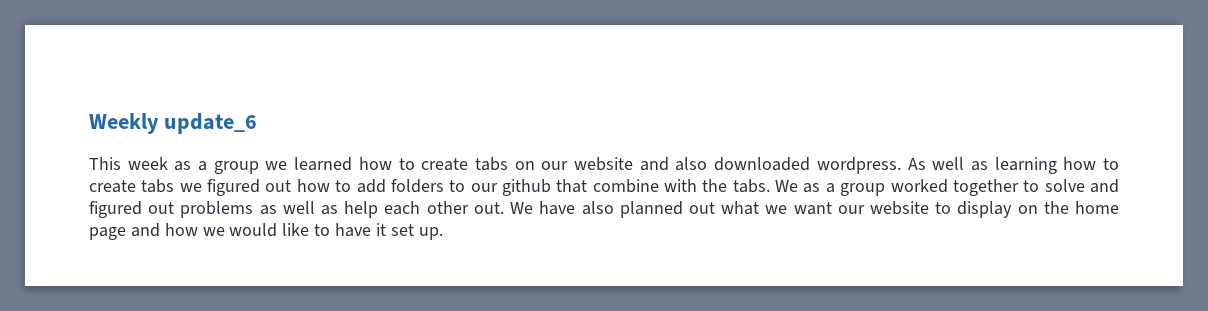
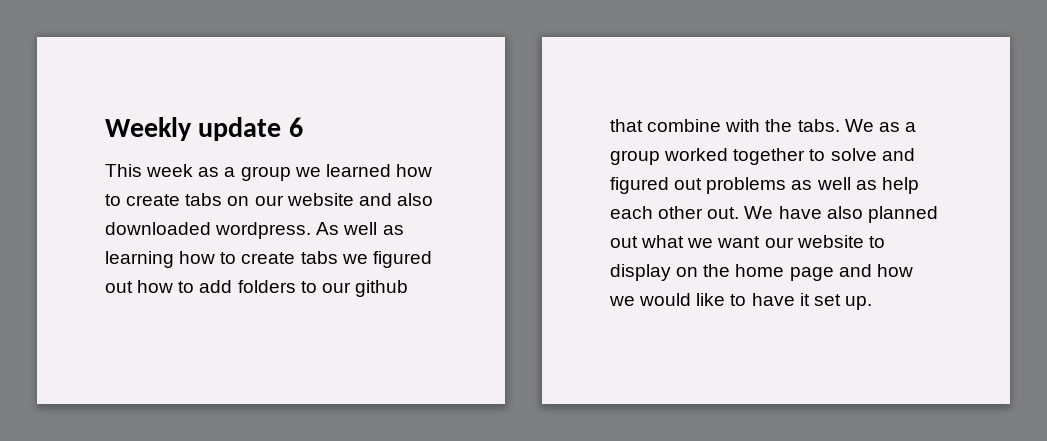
[163,113,257,134] update_6 -> [198,117,303,141] update 6

